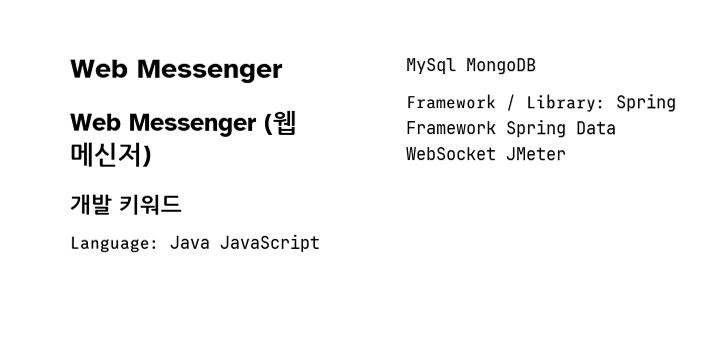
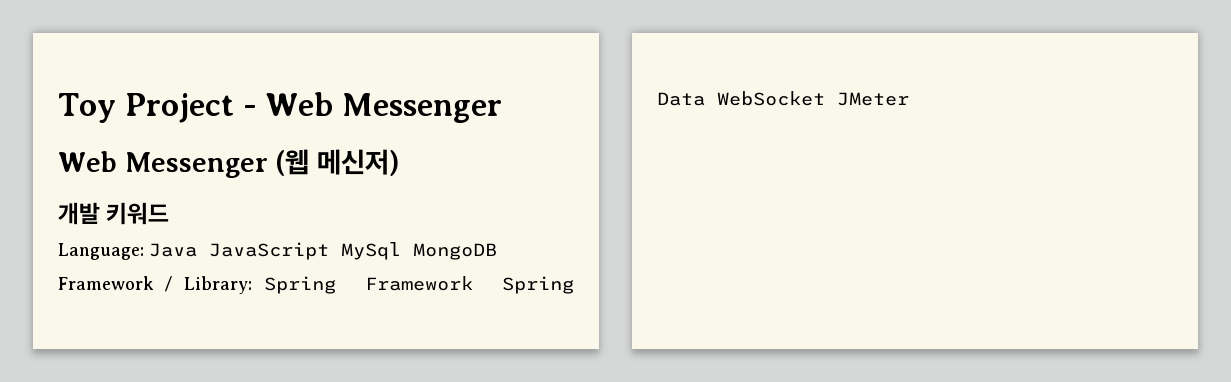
(70, 68) none -> [58,93,257,123] Toy Project -

